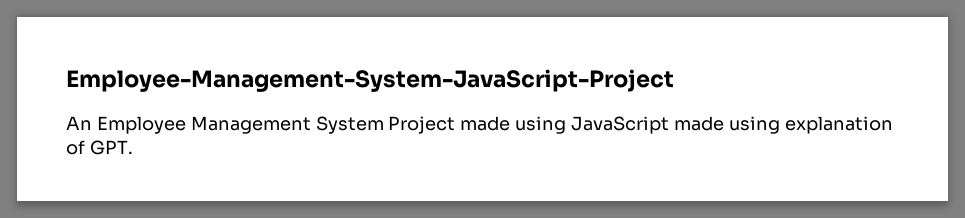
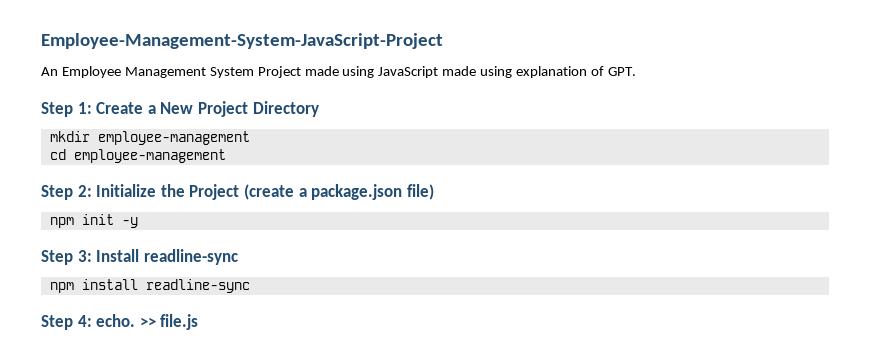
(133, 147) none -> [41,101,319,117] [49,131,250,145] [49,149,226,163] [41,184,434,200] [49,214,138,228] [41,249,238,265] [49,279,250,293] [41,314,199,330] // Step 1: Create a New Project Directory // mkdir employee-management // cd employee-management // Step 2: Initialize the Project (create a package.json file) // npm init -y // Step 3: Install readline-sync // npm install readline-sync // Step 4: echo. >> file.js

